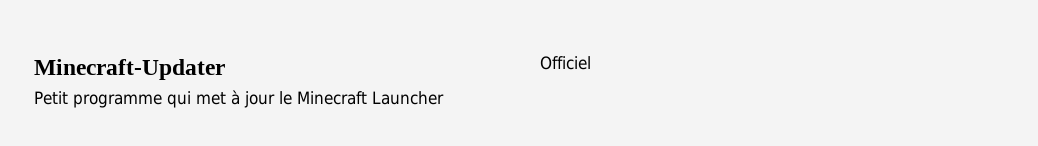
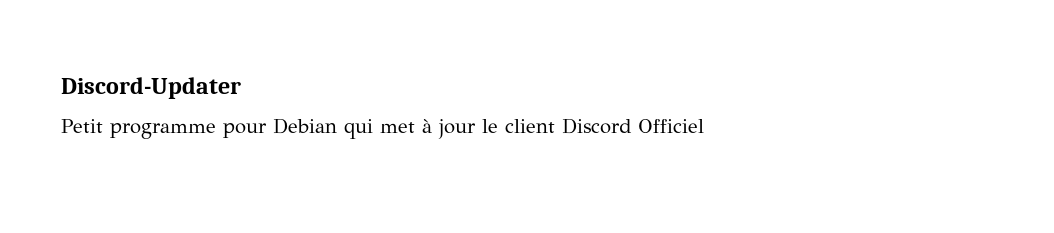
[34,59,225,80] Minecraft-Updater -> [61,77,241,99] Discord-Updater
(162, 101) none -> [222,118,337,138] pour Debian
[297,91,444,105] Minecraft Launcher -> [504,118,632,134] client Discord

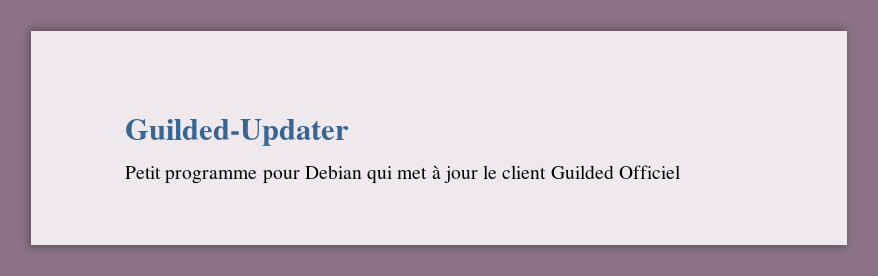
[61,77,241,99] Discord-Updater -> [125,119,349,146] Guilded-Updater
[561,118,632,134] Discord -> [550,165,614,179] Guilded

